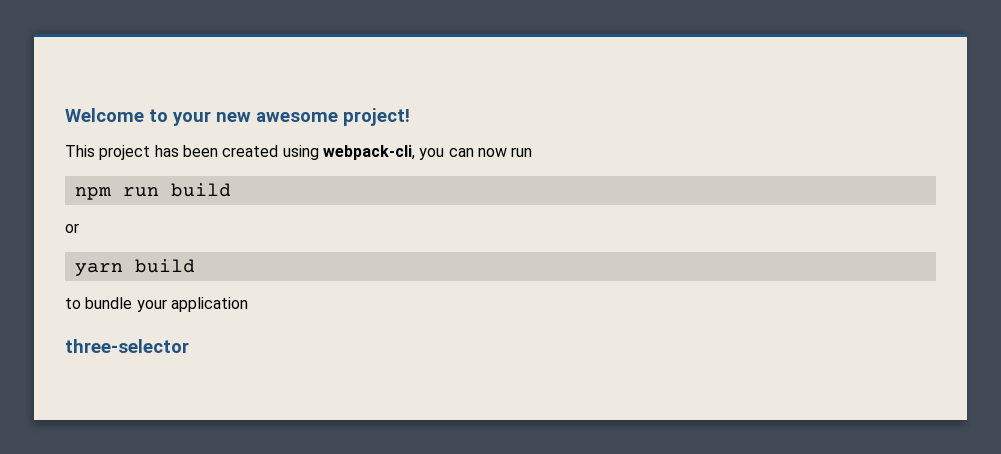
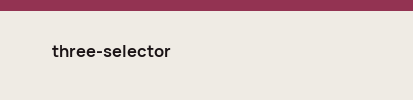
[65,108,410,126] [65,145,533,160] [74,183,231,200] [65,223,79,233] [74,259,195,276] [65,297,248,312] Welcome to your new awesome project! // This project has been created using webpack-cli, you can now run // npm run build // or // yarn build // to bundle your application // -> (52, 51) none

